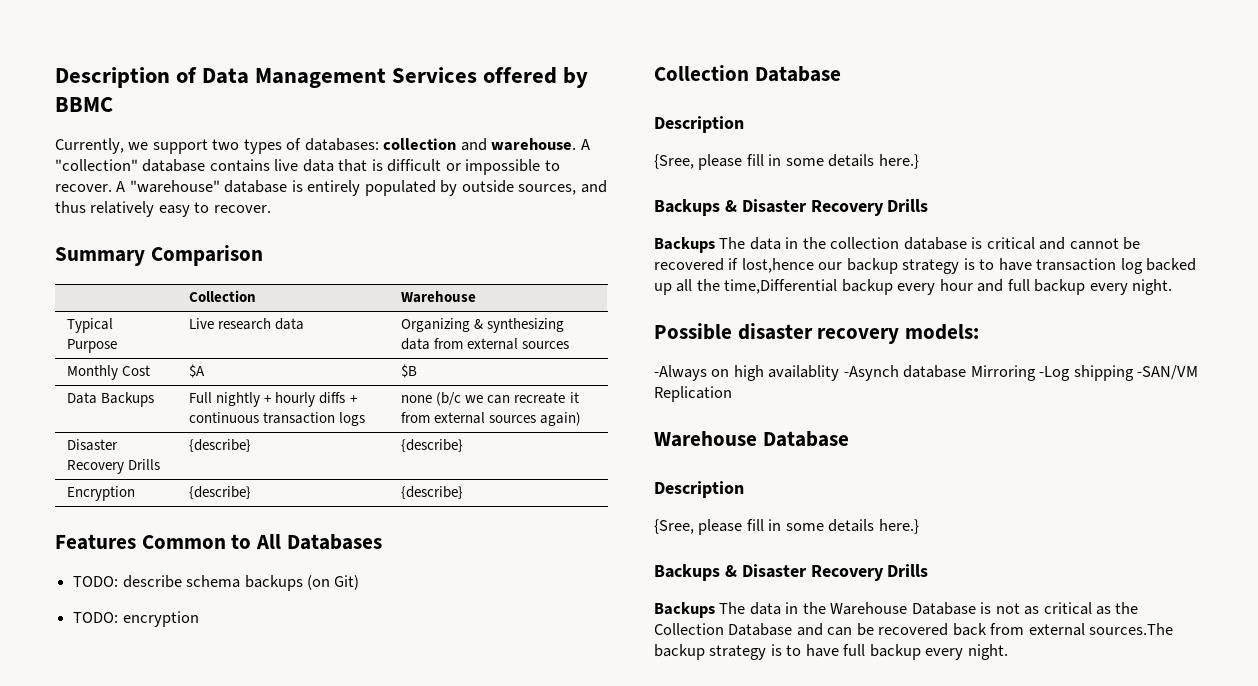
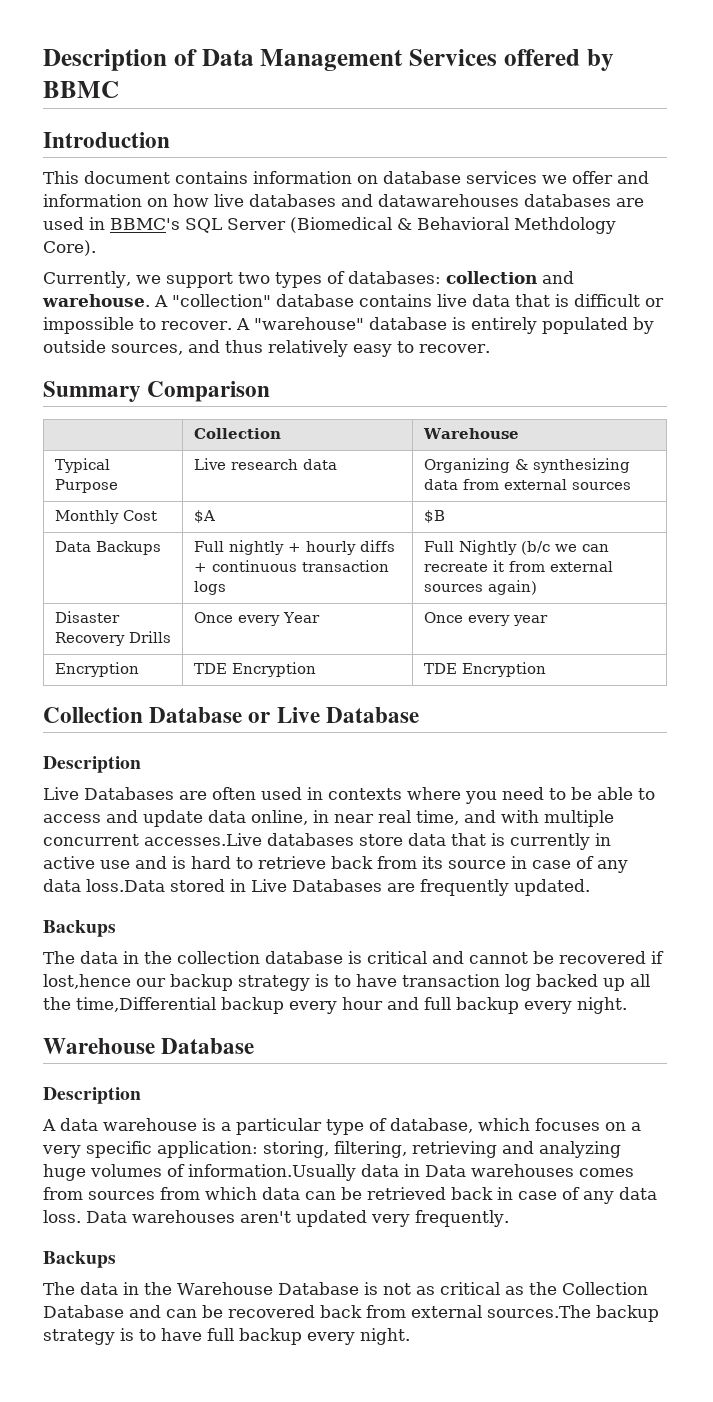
(113, 104) none -> [43,132,170,148] [43,171,649,184] [43,194,644,207] [43,217,616,234] [43,240,96,256] // Introduction // This document contains information on database services we offer and information on how live databases and datawarehouses databases are used in BBMC's SQL Server (Biomedical & Behavioral Methdology Core).
[401,395,433,403] | none -> [423,540,517,555] | Full Nightly
[189,439,252,452] [401,439,464,452] [67,486,136,501] [189,486,252,499] [401,486,464,499] [55,534,382,550] [73,575,360,591] [73,611,199,627] [654,65,841,82] [654,116,744,133] [654,154,919,170] [654,199,929,216] [654,237,715,253] {describe} | {describe} // Encryption | {describe} | {describe} // Features Common to All Databases // TODO: describe schema backups (on Git) // TODO: encryption // Collection Database // Description // {Sree, please fill in some details here.} // Backups & Disaster Recovery Drills // Backups -> [193,612,320,626] [423,612,548,626] [54,662,139,677] [193,662,316,677] [423,662,546,677] [43,707,419,723] [43,756,141,773] [43,787,655,804] [43,810,614,827] [43,833,611,850] [43,856,628,873] [43,879,590,896] [43,920,116,937] Once every Year | Once every year // Encryption | TDE Encryption | TDE Encryption // Collection Database or Live Database // Description // Live Databases are often used in contexts where you need to be able to access and update data online, in near real time, and with multiple concurrent accesses.Live databases store data that is currently in active use and is hard to retrieve back from its source in case of any data loss.Data stored in Live Databases are frequently updated. // Backups //
[654,323,980,344] [654,365,1199,381] [654,386,732,402] [654,431,849,447] [654,481,744,498] [654,519,919,535] [654,564,929,581] [654,602,715,618] Possible disaster recovery models: // -Always on high availablity -Asynch database Mirroring -Log shipping -SAN/VM Replication // Warehouse Database // Description // {Sree, please fill in some details here.} // Backups & Disaster Recovery Drills // Backups -> [43,1038,255,1054] [43,1087,141,1104] [42,1118,641,1135] [42,1141,621,1158] [43,1164,634,1181] [43,1187,657,1204] [43,1210,509,1227] [43,1251,116,1268] Warehouse Database // Description // A data warehouse is a particular type of database, which focuses on a very specific application: storing, filtering, retrieving and analyzing huge volumes of information.Usually data in Data warehouses comes from sources from which data can be retrieved back in case of any data loss. Data warehouses aren't updated very frequently. // Backups //

